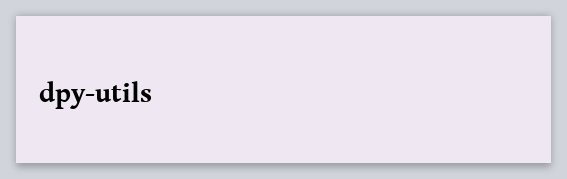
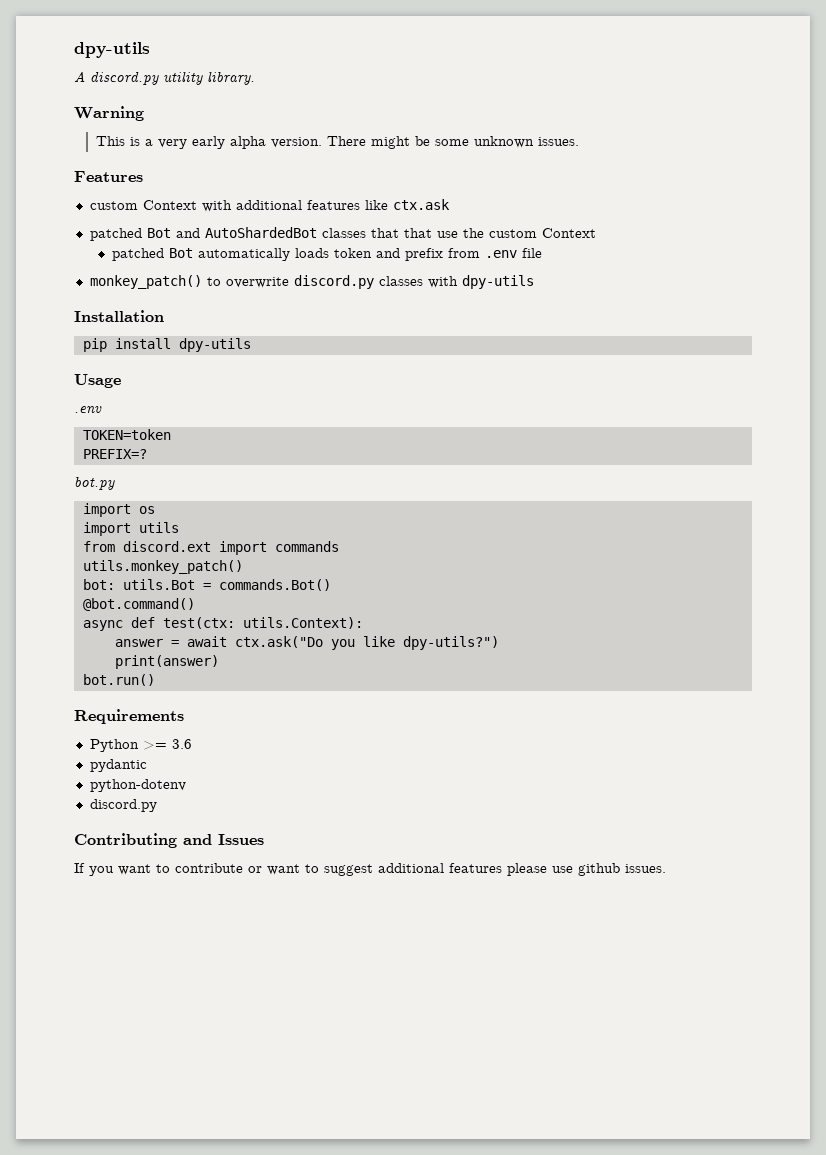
[39,81,152,109] dpy-utils -> [74,42,150,58] [74,71,255,85] [74,106,144,121] [96,136,580,149] [74,171,143,182] [89,199,450,212] [89,227,596,241] [112,248,543,261] [89,275,534,289] [74,310,164,322] [82,338,251,352] [74,374,121,388] [74,406,102,414] [82,429,171,440] [82,449,147,459] [74,477,115,490] [82,503,155,517] [82,522,179,536] [82,541,339,555] [82,560,243,574] [82,579,331,591] [82,598,195,611] [82,617,363,631] [114,636,499,650] [114,655,219,669] [82,674,155,686] [74,709,184,724] [89,739,192,752] [89,759,147,772] [89,779,186,792] [89,799,157,812] [74,833,264,848] [74,863,666,876] dpy-utils // A discord.py utility library. // Warning // This is a very early alpha version. There might be some unknown issues. // Features // custom Context with additional features like ctx.ask // patched Bot and AutoShardedBot classes that that use the custom Context // patched Bot automatically loads token and prefix from .env file // monkey_patch() to overwrite discord.py classes with dpy-utils // Installation // pip install dpy-utils // Usage // .env // TOKEN=token // PREFIX=? // bot.py // import os // import utils // from discord.ext import commands // utils.monkey_patch() // bot: utils.Bot = commands.Bot() // @bot.command() // async def test(ctx: utils.Context): // answer = await ctx.ask("Do you like dpy-utils?") // print(answer) // bot.run() // Requirements // Python >= 3.6 // pydantic // python-dotenv // discord.py // Contributing and Issues // If you want to contribute or want to suggest additional features please use github issues.

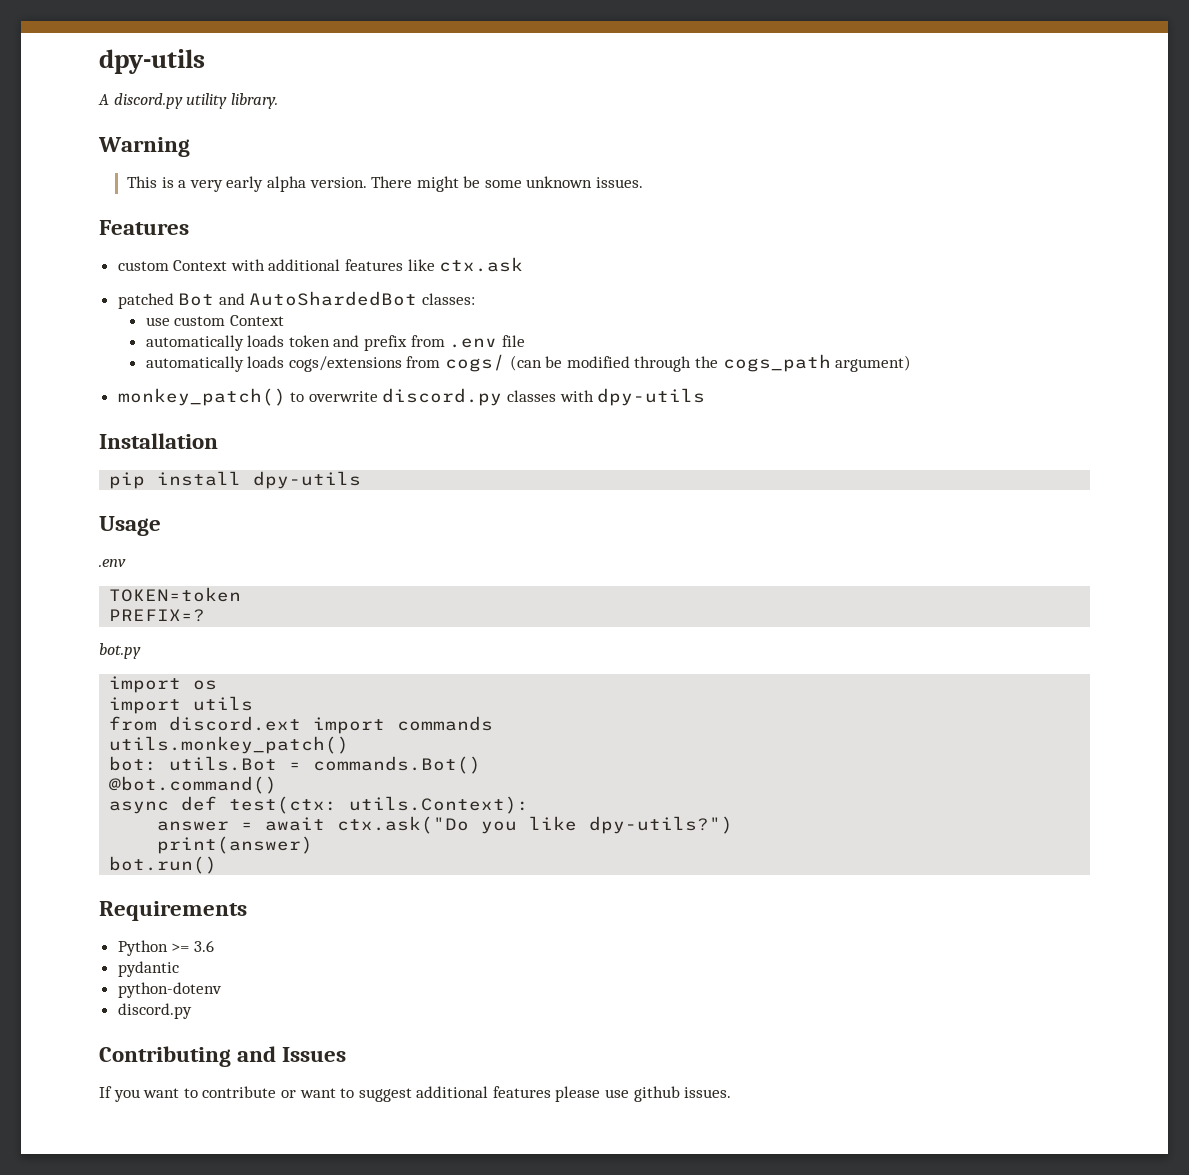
[321,228,484,238] classes that that use the -> [422,293,476,305] [145,317,170,326] classes: // use
[112,248,194,261] patched Bot -> (284, 320) none
(543, 253) none -> [145,354,912,372] // automatically loads cogs/extensions from cogs/ (can be modified through the cogs_path argument)

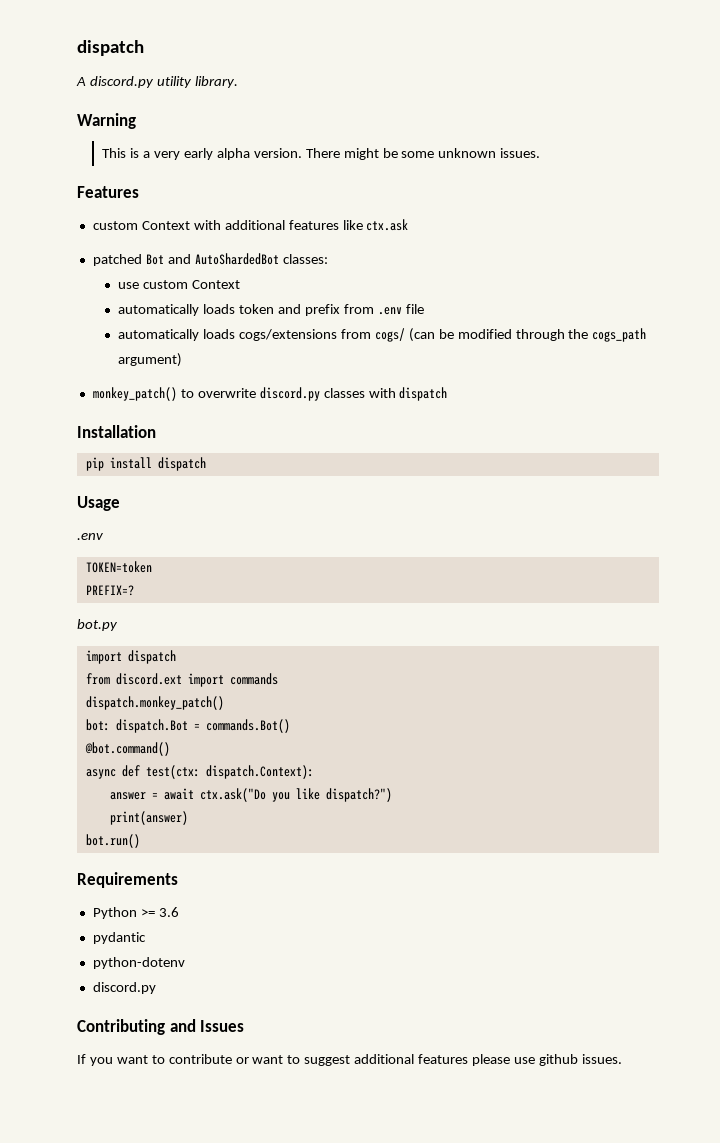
[99,49,205,74] dpy-utils -> [77,40,144,56] dispatch
[597,388,706,406] dpy-utils -> [399,387,448,401] dispatch
[253,471,362,489] dpy-utils -> [157,457,206,471] dispatch
[193,680,218,690] [109,696,254,714] os // import utils -> [127,650,176,664] dispatch
[109,736,350,754] utils.monkey_patch() -> [85,696,224,710] dispatch.monkey_patch()
[169,756,278,771] utils.Bot -> [115,719,188,733] dispatch.Bot
[349,796,530,814] utils.Context): -> [205,765,314,779] dispatch.Context):
[589,816,734,834] dpy-utils?") -> [325,788,392,802] dispatch?")

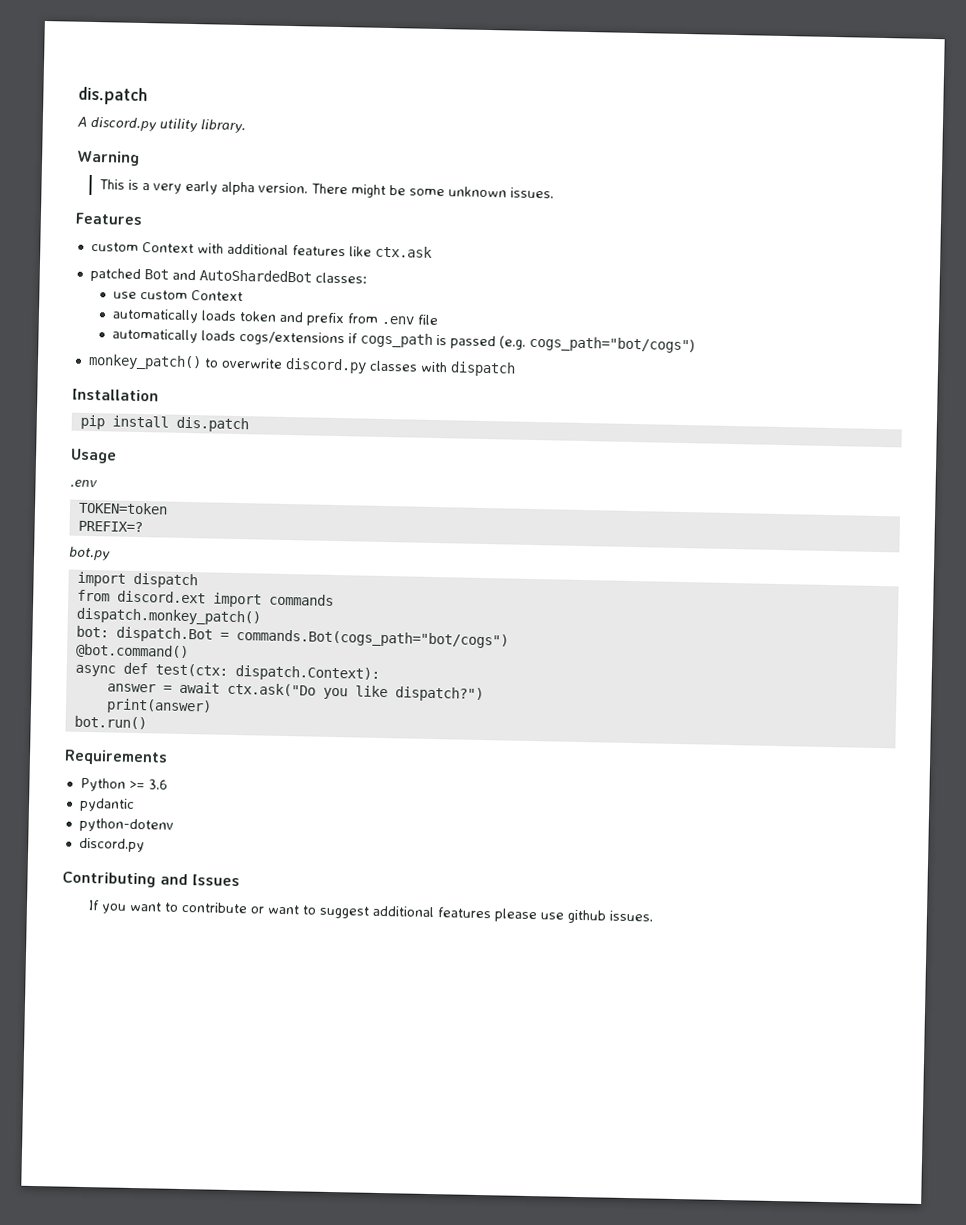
[77,40,144,56] dispatch -> [78,86,148,106] dis.patch
[340,328,647,342] [118,353,183,367] from cogs/ (can be modified through the cogs_path argument) -> [347,332,695,354] if cogs_path is passed (e.g. cogs_path="bot/cogs")
[157,457,206,471] dispatch -> [175,416,249,433] dis.patch
[205,719,290,733] commands.Bot() -> [235,628,509,649] commands.Bot(cogs_path="bot/cogs")

